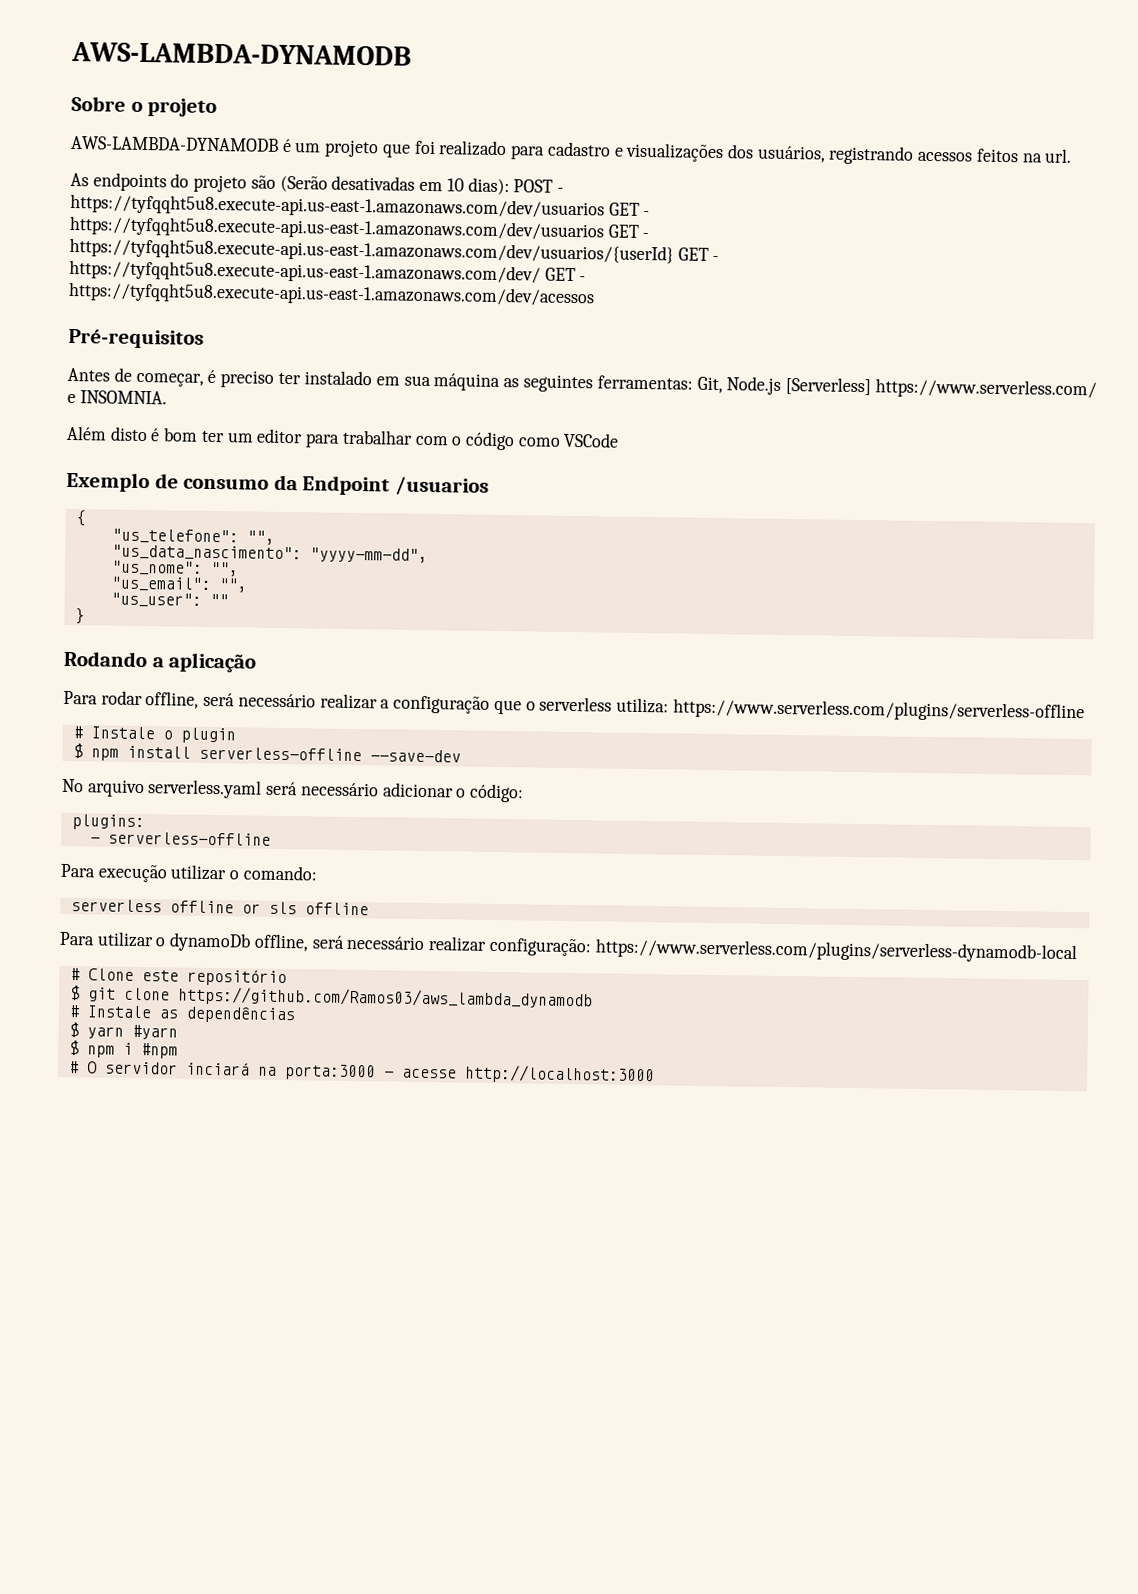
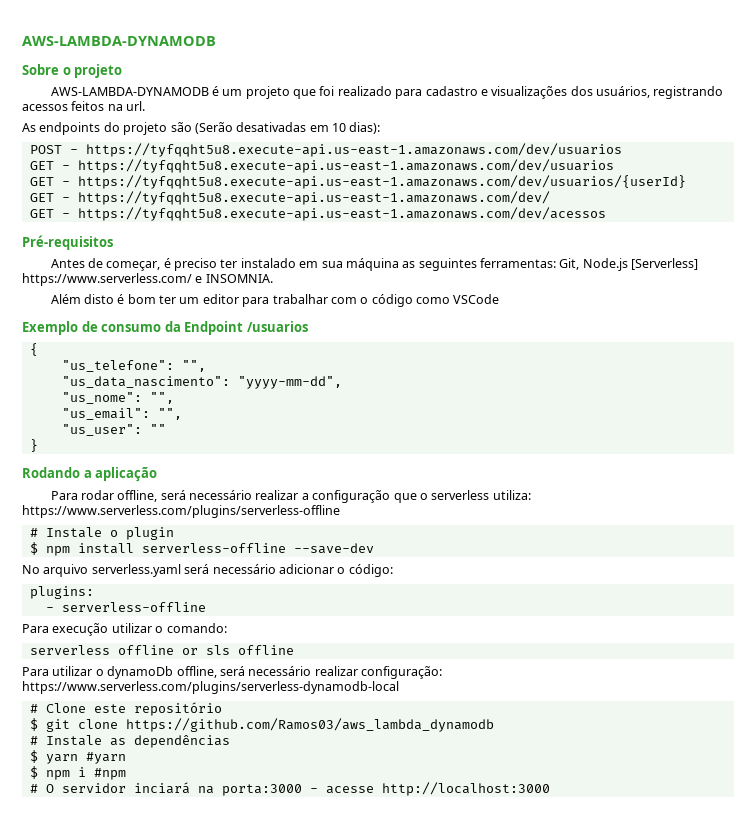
(510, 186) none -> (381, 128) //
(605, 206) none -> (622, 150) //
(605, 228) none -> (614, 166) //
(674, 251) none -> (686, 182) //
(541, 272) none -> (550, 198) //

